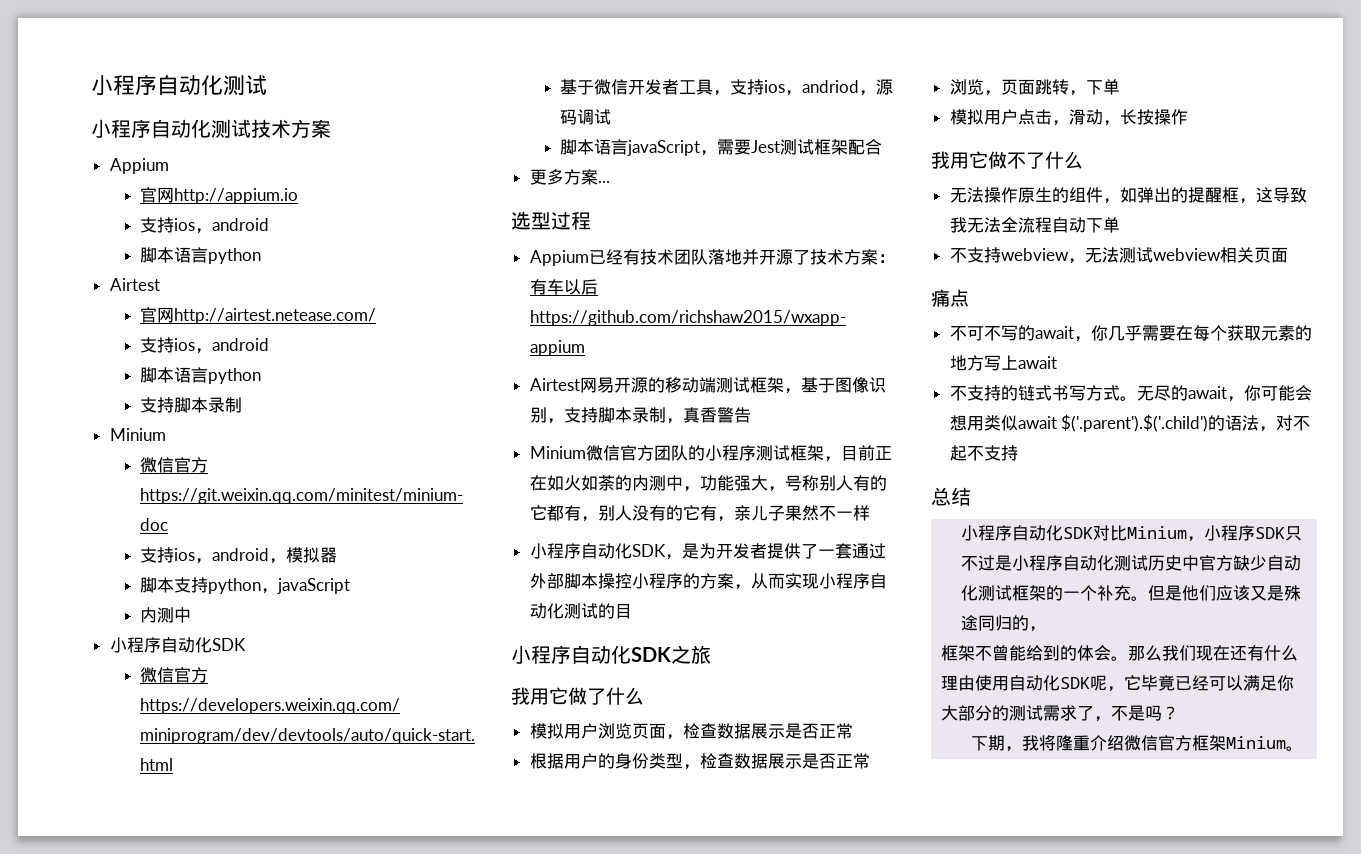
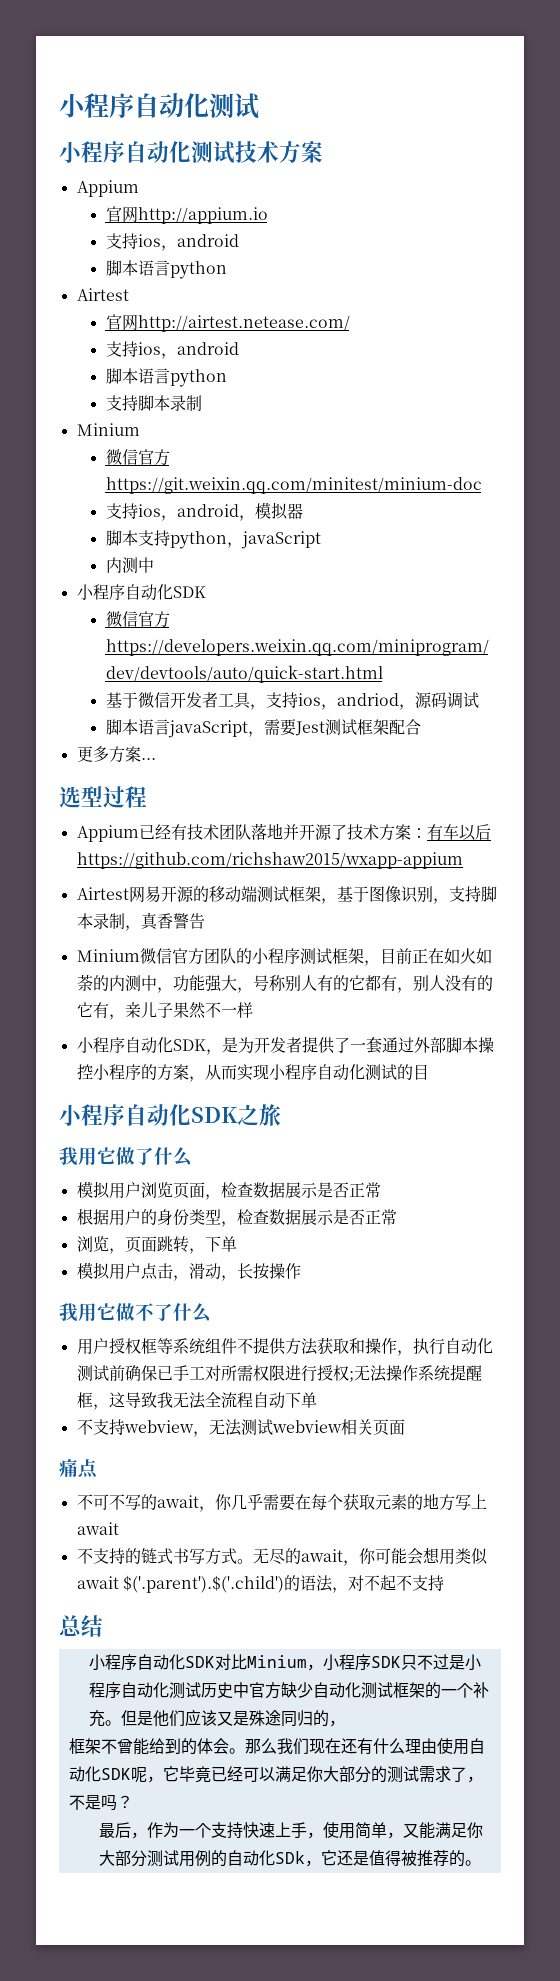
[949,187,1188,204] 无法操作原生的组件，如弹出的 -> [76,1337,493,1356] [76,1365,450,1382] 用户授权框等系统组件不提供方法获取和操作，执行自动化测试前确保已手工对所需权限进行授权;无法操作系统
[971,735,1287,752] 下期，我将隆重介绍微信官方框架Minium -> [98,1822,483,1839] [98,1850,465,1867] 最后，作为一个支持快速上手，使用简单，又能满足你大部分测试用例的自动化SDk，它还是值得被推荐的

